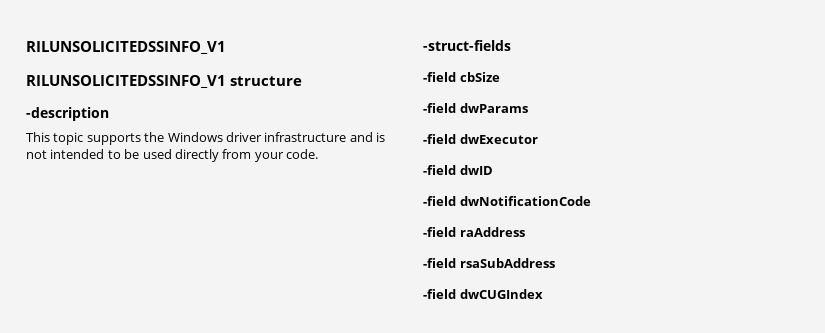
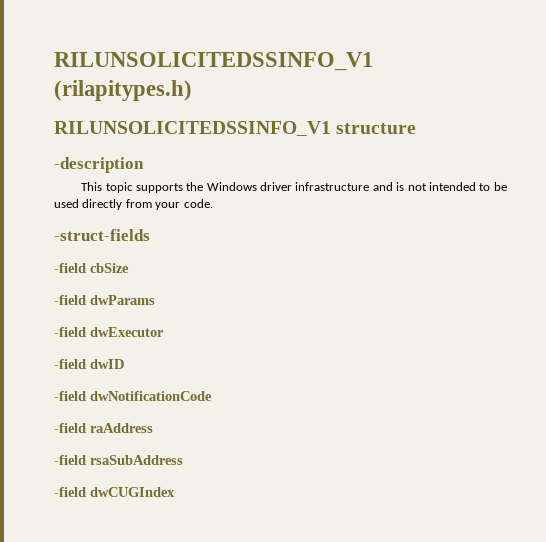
[26,41,226,54] RILUNSOLICITEDSSINFO_V1 -> [54,52,373,71] [54,80,192,101] RILUNSOLICITEDSSINFO_V1 (rilapitypes.h)

